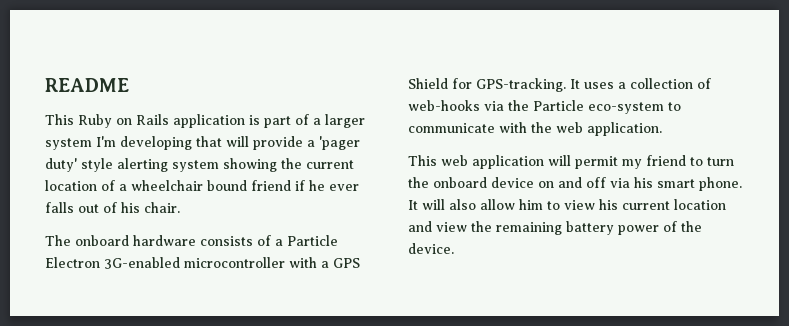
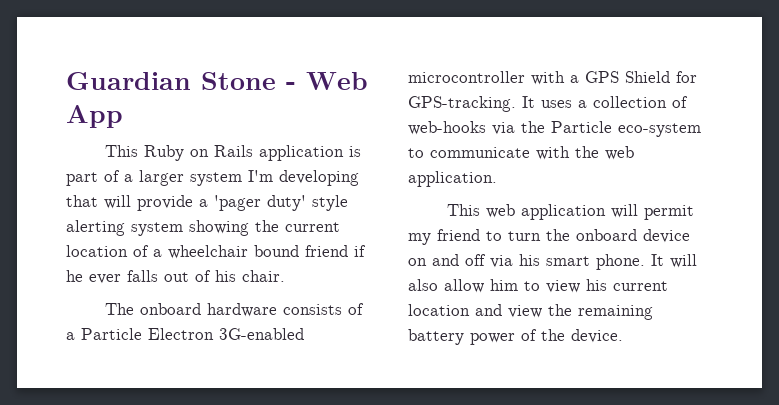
[45,78,129,92] README -> [66,72,368,90] [66,105,123,128] Guardian Stone - Web App

